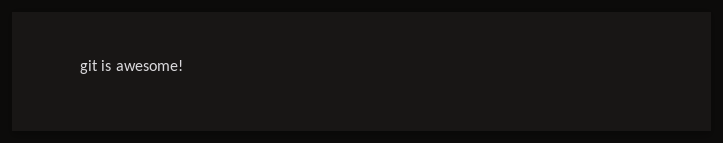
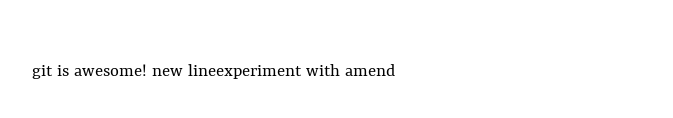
(183, 65) none -> [151,64,395,79] new lineexperiment with amend

